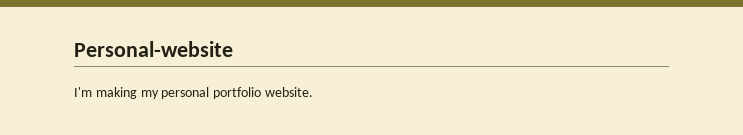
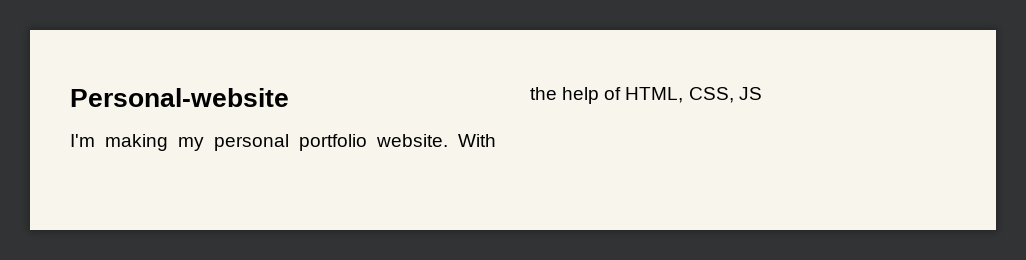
(313, 92) none -> [458,134,496,147] [530,87,762,104] With the help of HTML, CSS, JS

